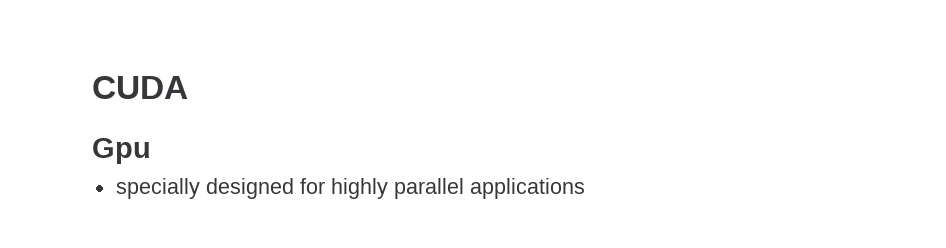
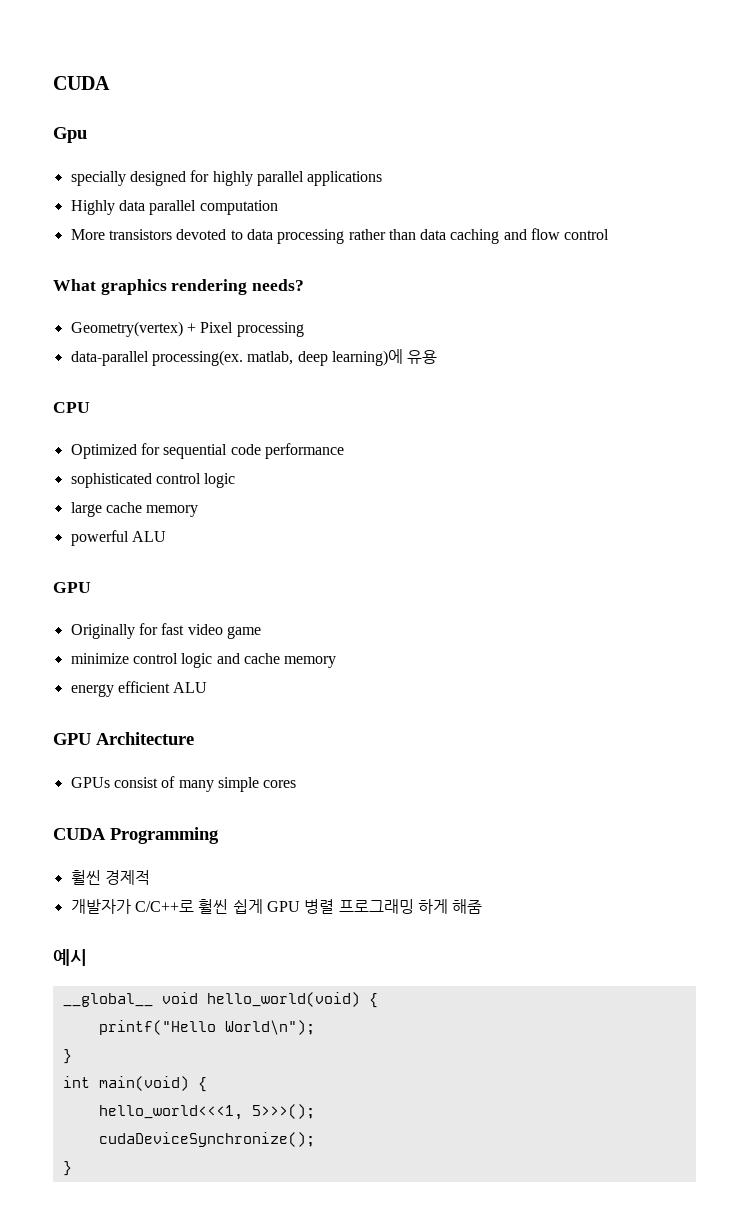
(585, 188) none -> [70,200,278,215] [70,228,610,244] [53,279,305,295] [70,321,304,337] [70,349,438,366] [53,402,90,413] [70,443,344,459] [70,473,236,488] [70,502,199,517] [70,530,166,546] [53,582,91,593] [70,623,261,639] [70,653,337,668] [70,681,208,697] [53,732,194,745] [70,776,297,792] [53,827,219,844] [70,870,150,885] [70,899,483,914] [53,949,87,966] [62,992,378,1008] [98,1020,315,1035] [62,1049,72,1064] [62,1076,207,1092] [98,1104,315,1120] [98,1132,315,1147] [62,1161,72,1176] // Highly data parallel computation // More transistors devoted to data processing rather than data caching and flow control // What graphics rendering needs? // Geometry(vertex) + Pixel processing // data-parallel processing(ex. matlab, deep learning)에 유용 // CPU // Optimized for sequential code performance // sophisticated control logic // large cache memory // powerful ALU // GPU // Originally for fast video game // minimize control logic and cache memory // energy efficient ALU // GPU Architecture // GPUs consist of many simple cores // CUDA Programming // 훨씬 경제적 // 개발자가 C/C++로 훨씬 쉽게 GPU 병렬 프로그래밍 하게 해줌 // 예시 // __global__ void hello_world(void) { // printf("Hello World\n"); // } // int main(void) { // hello_world<<<1, 5>>>(); // cudaDeviceSynchronize(); // }

